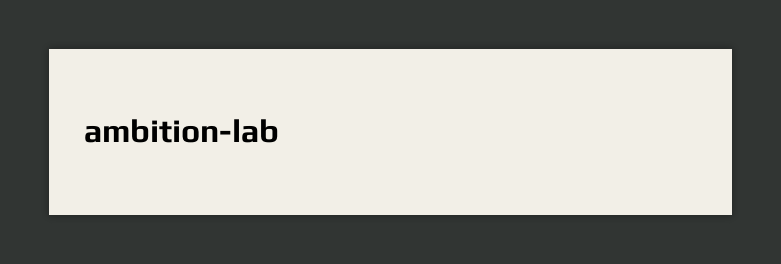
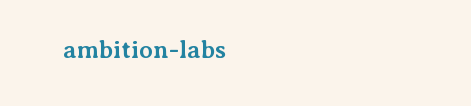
[84,119,279,143] ambition-lab -> [63,40,226,58] ambition-labs

